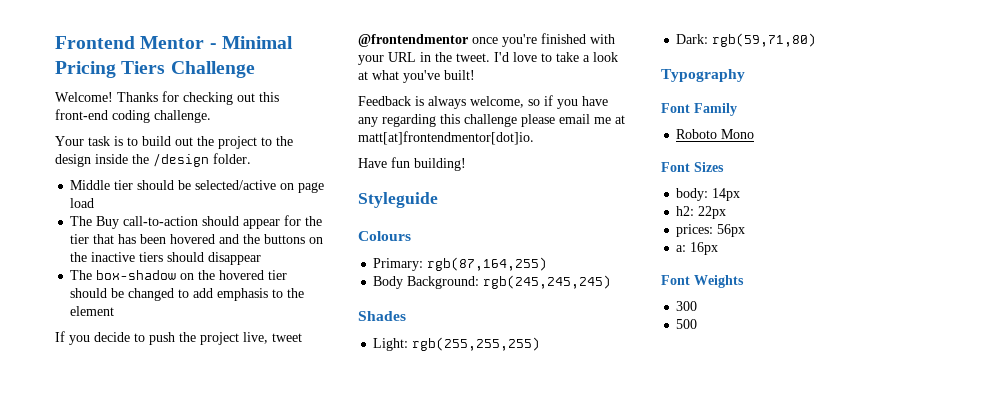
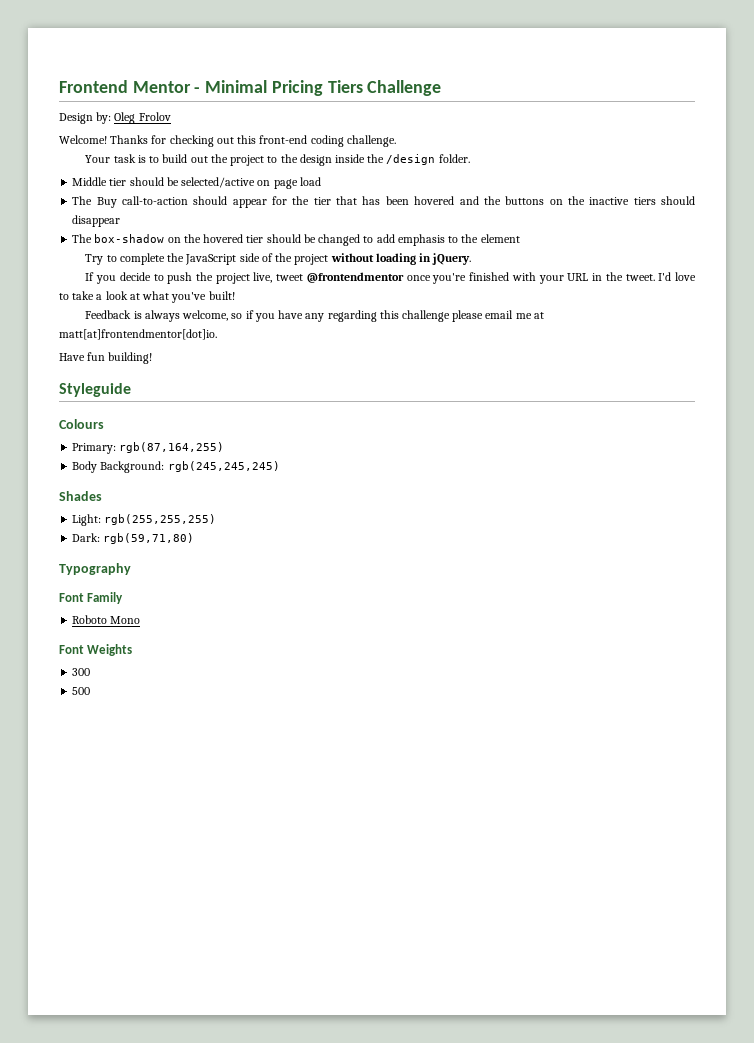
(255, 69) none -> [59,112,171,124] // Design by: Oleg Frolov
(115, 311) none -> [85,253,472,265] // Try to complete the JavaScript side of the project without loading in jQuery.
[661,162,724,172] [676,188,741,201] [676,206,727,219] [676,224,746,237] [676,242,719,255] // Font Sizes // body: 14px // h2: 22px // prices: 56px // a: 16px -> (141, 620) none

